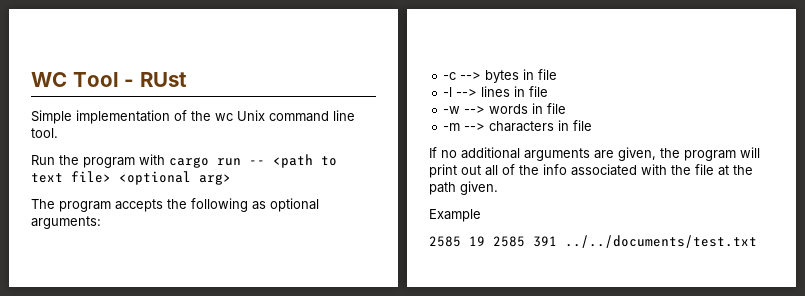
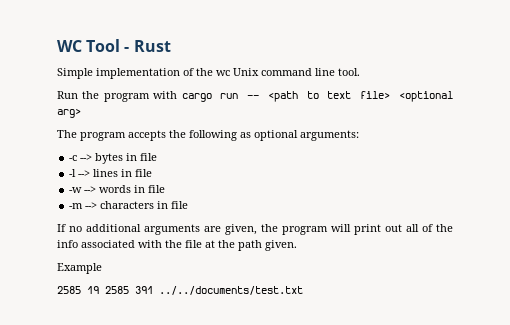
[139,72,187,87] RUst -> [133,40,171,52] Rust

